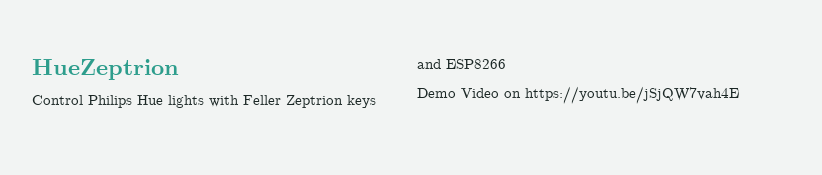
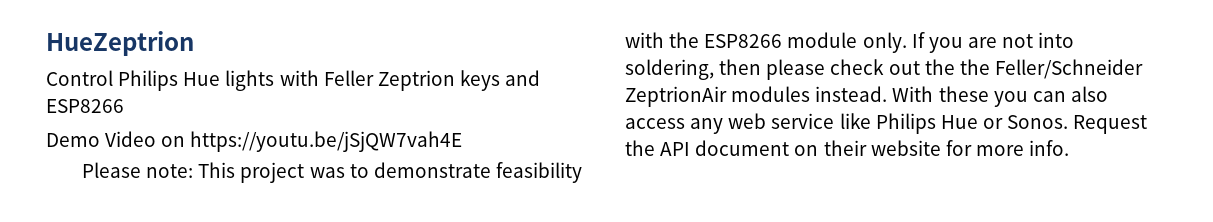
(739, 95) none -> [81,162,582,183] [625,32,1075,53] [625,59,1143,80] [625,86,1108,107] [625,113,1148,134] [625,140,1070,156] // Please note: This project was to demonstrate feasibility with the ESP8266 module only. If you are not into soldering, then please check out the the Feller/Schneider ZeptrionAir modules instead. With these you can also access any web service like Philips Hue or Sonos. Request the API document on their website for more info.

